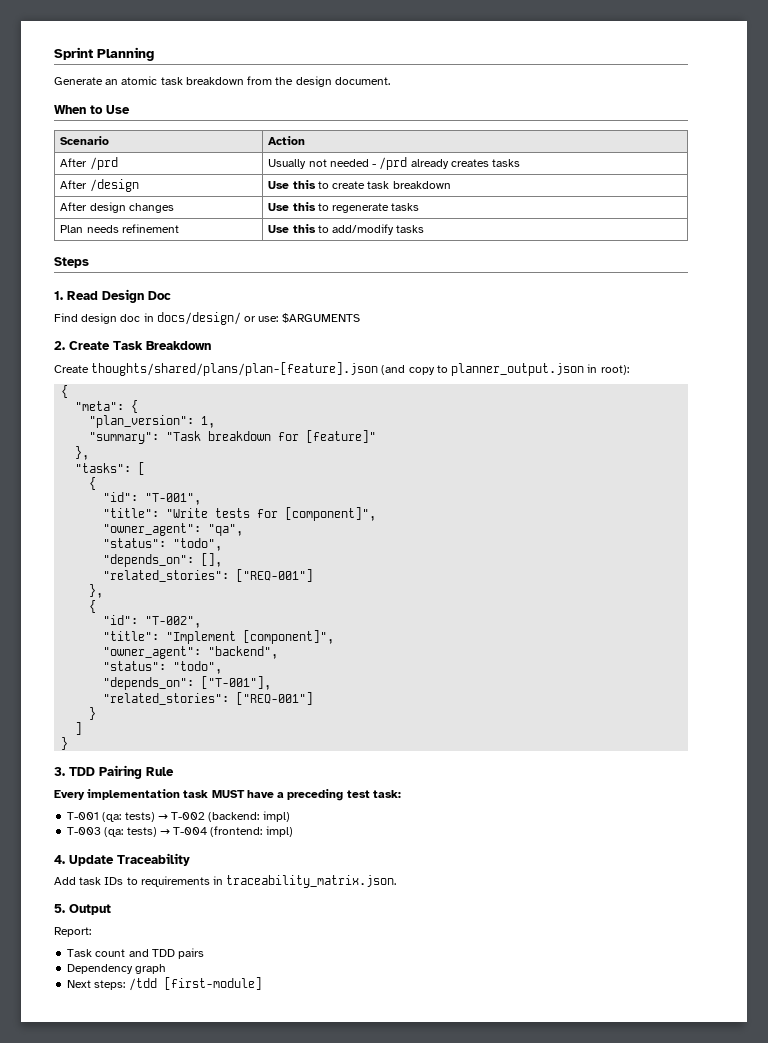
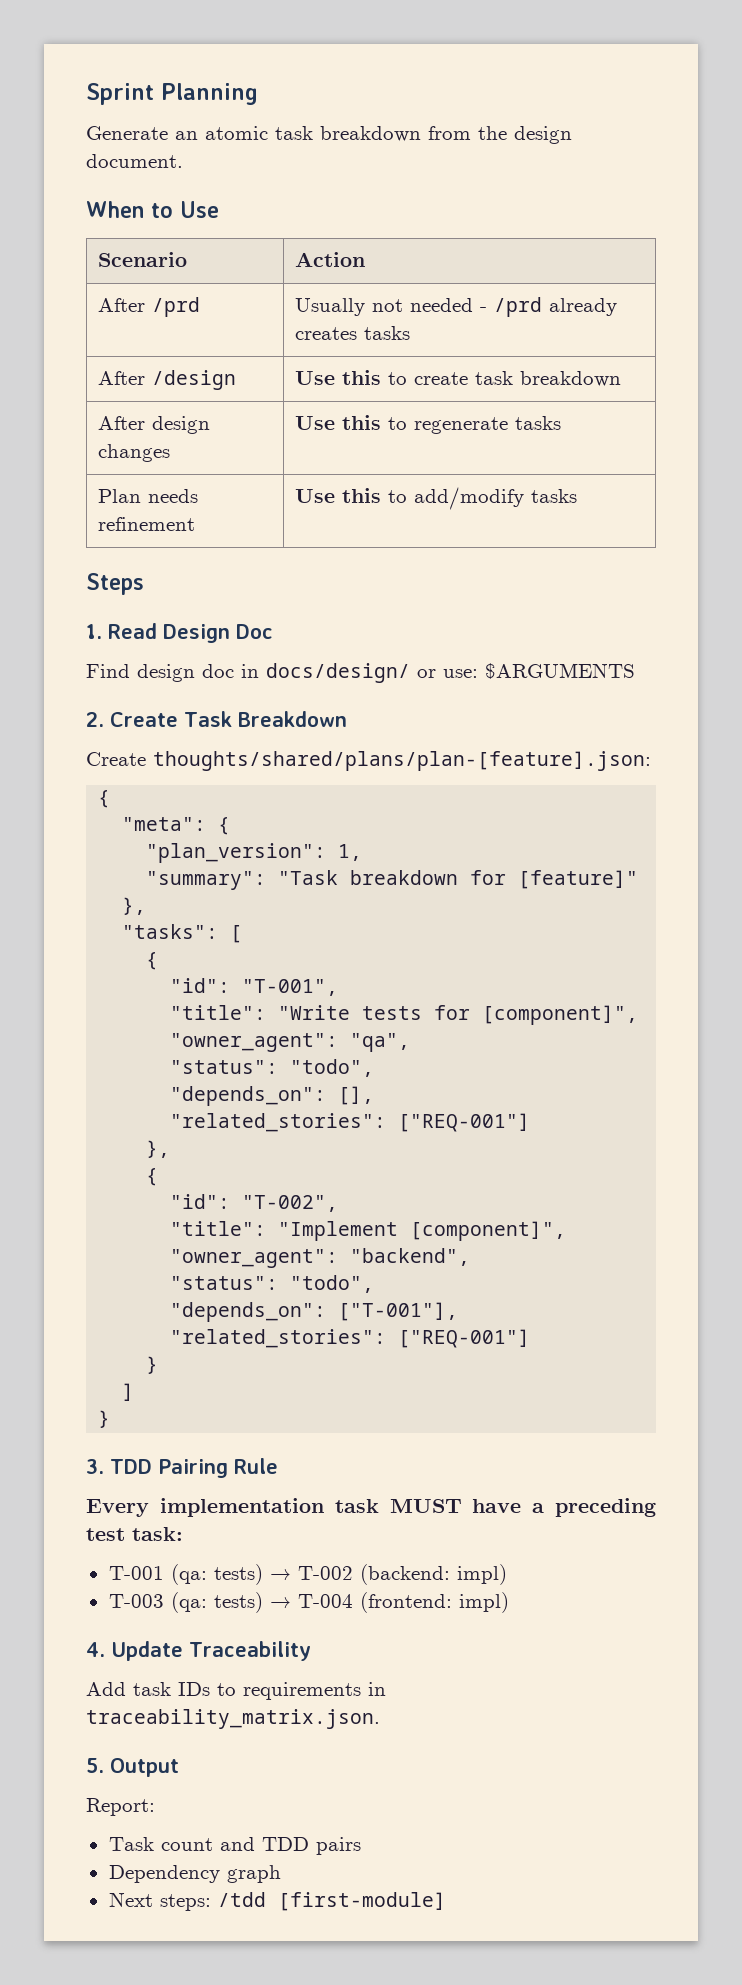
[91,362,629,376] thoughts/shared/plans/plan-[feature].json (and copy to planner_output.json in root): -> [153,751,651,771] thoughts/shared/plans/plan-[feature].json:

